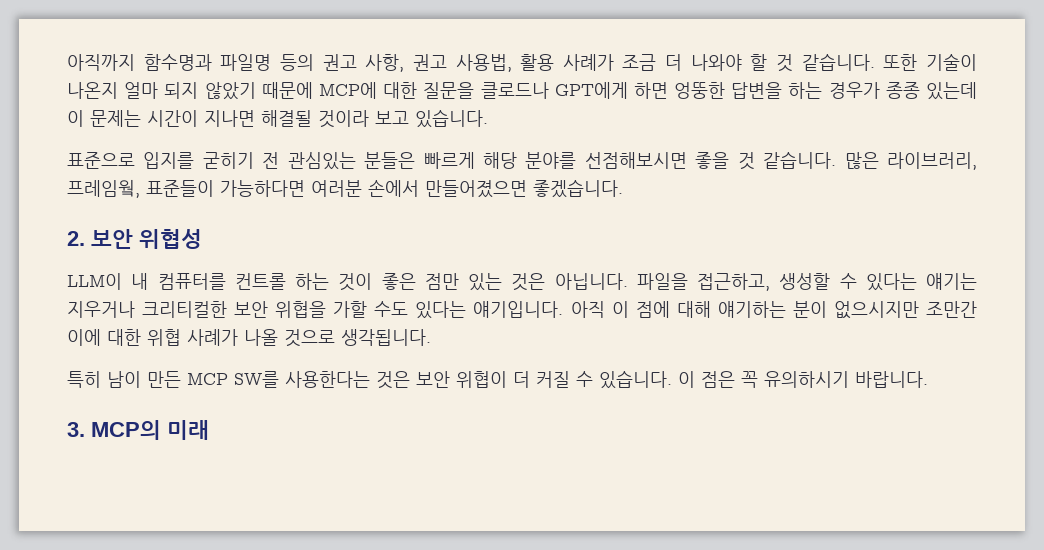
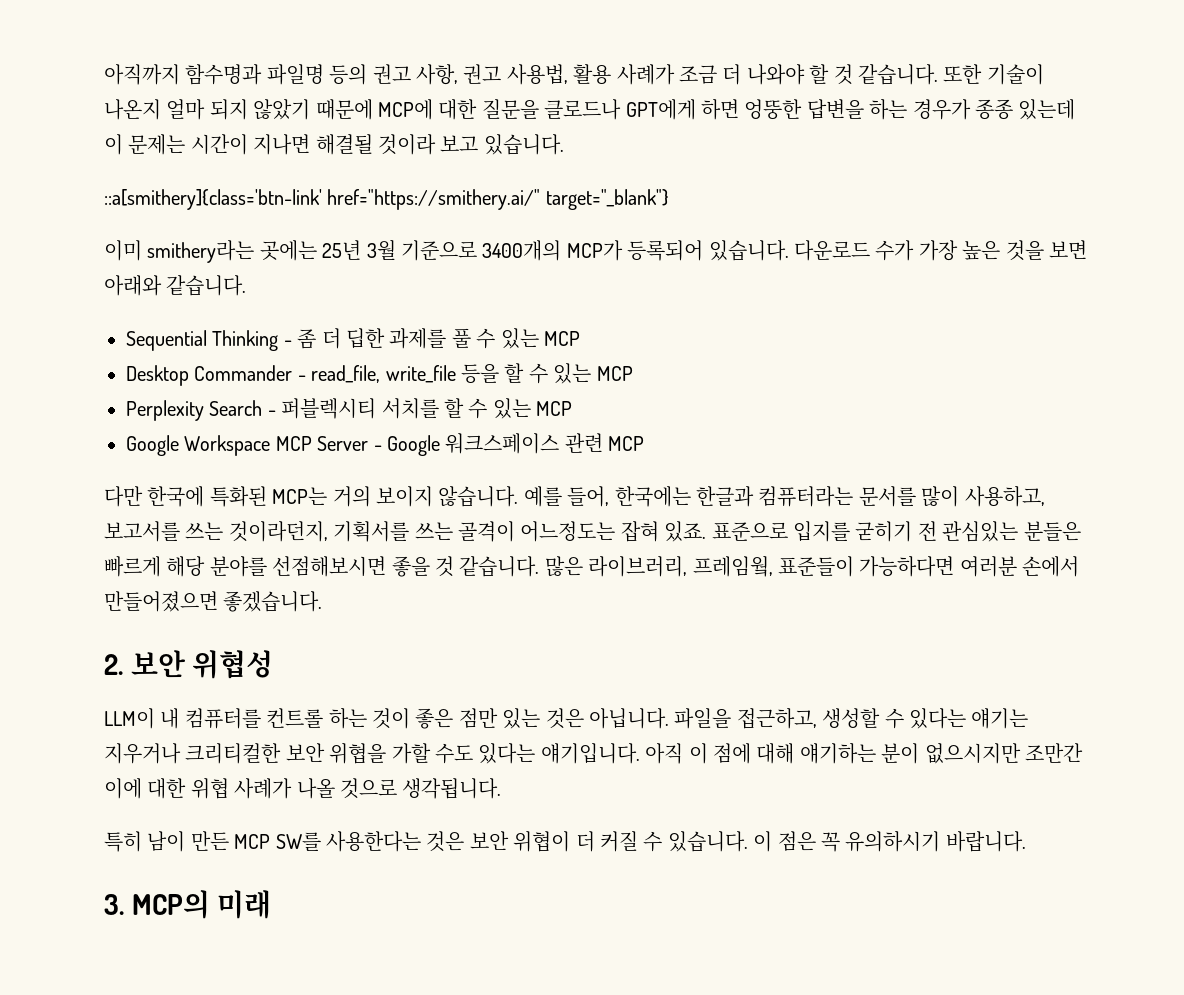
(488, 118) none -> [104,189,669,210] [104,239,1087,263] [104,275,247,296] [126,328,580,351] [126,363,633,386] [126,398,573,421] [126,433,645,456] [104,486,1045,507] [104,521,707,542] ::a[smithery]{class='btn-link' href="https://smithery.ai/" target="_blank"} // 이미 smithery라는 곳에는 25년 3월 기준으로 3400개의 MCP가 등록되어 있습니다. 다운로드 수가 가장 높은 것을 보면 아래와 같습니다. // Sequential Thinking - 좀 더 딥한 과제를 풀 수 있는 MCP // Desktop Commander - read_file, write_file 등을 할 수 있는 MCP // Perplexity Search - 퍼블렉시티 서치를 할 수 있는 MCP // Google Workspace MCP Server - Google 워크스페이스 관련 MCP // 다만 한국에 특화된 MCP는 거의 보이지 않습니다. 예를 들어, 한국에는 한글과 컴퓨터라는 문서를 많이 사용하고, 보고서를 쓰는 것이라던지, 기획서를 쓰는 골격이 어느정도는 잡혀 있죠.

